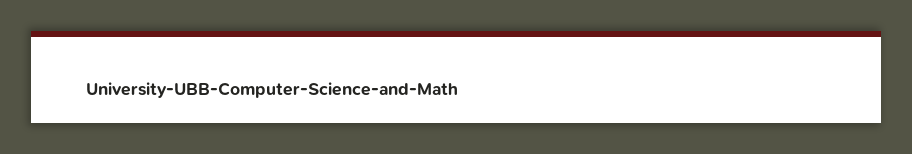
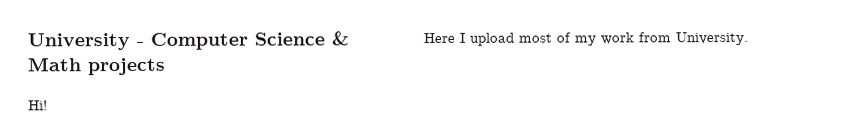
[86,82,458,98] University-UBB-Computer-Science-and-Math -> [27,31,349,51] [27,57,166,76] [28,100,48,111] [423,31,748,46] University - Computer Science & Math projects // Hi! // Here I upload most of my work from University.

